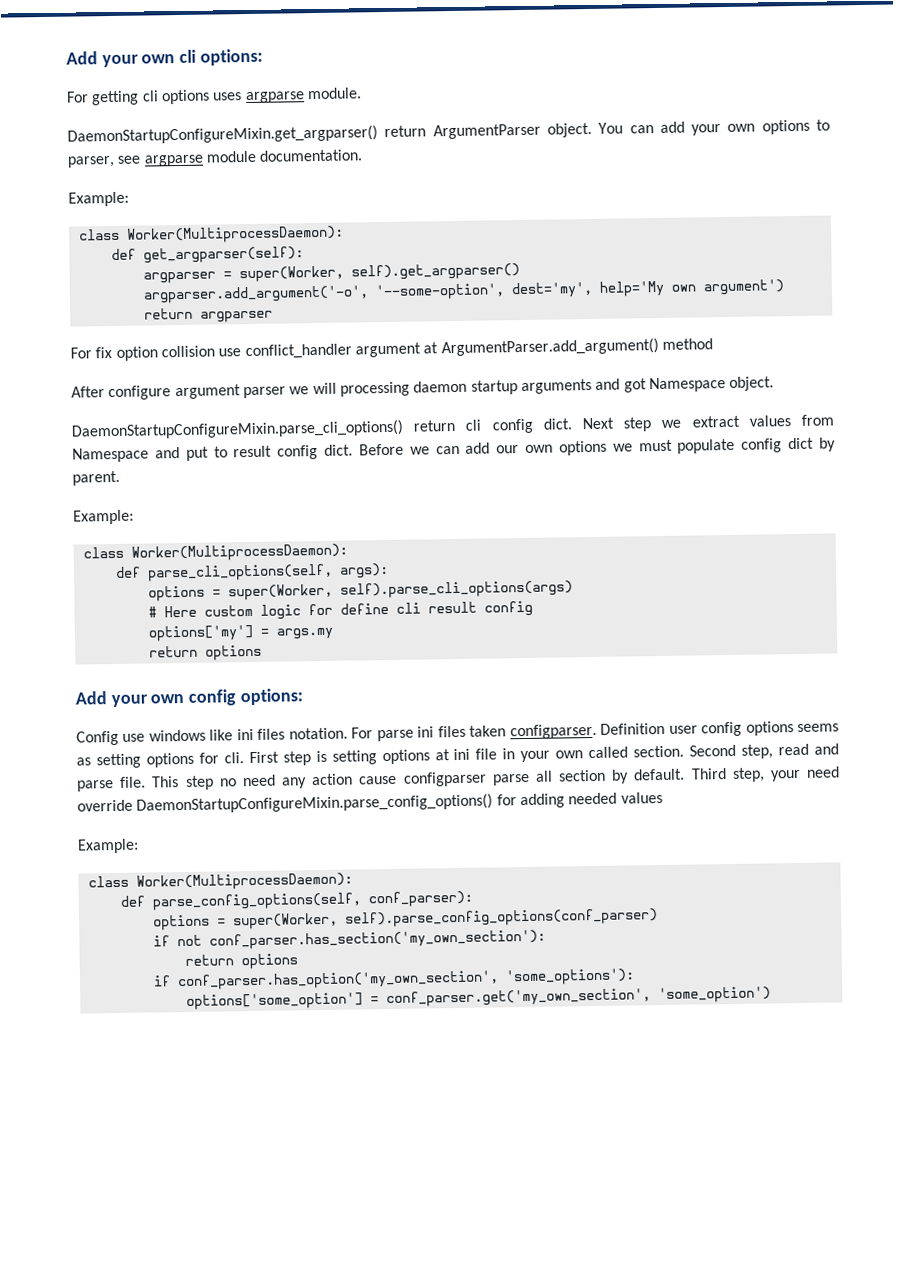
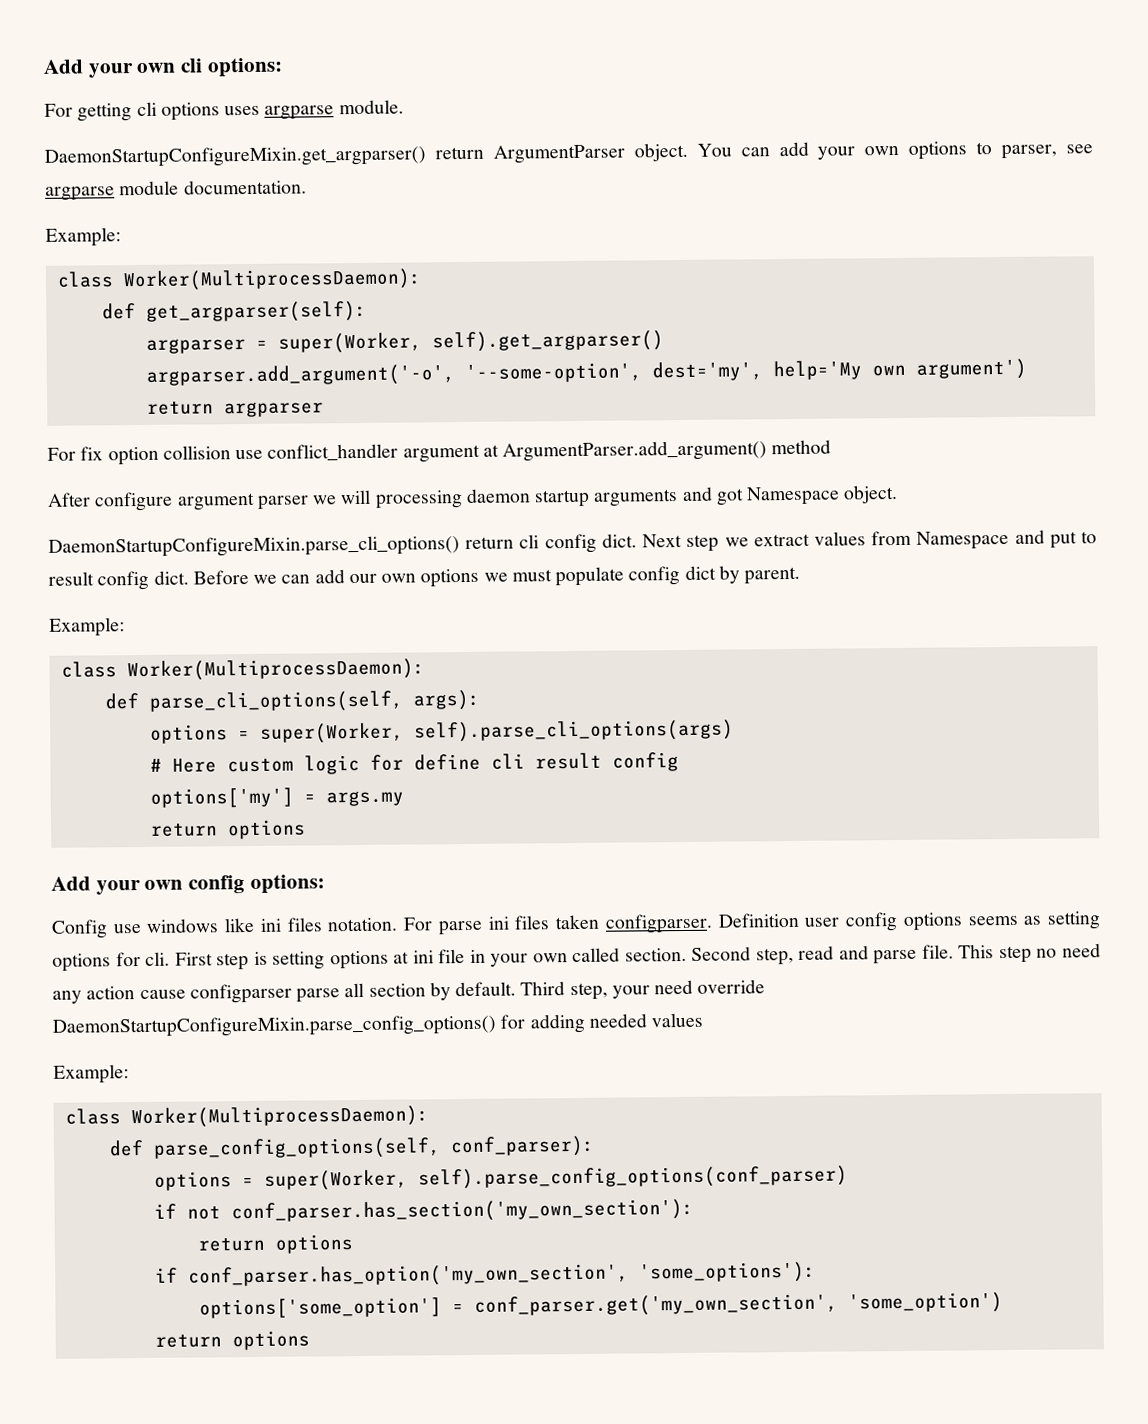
(771, 995) none -> [154,1330,310,1351] // return options

